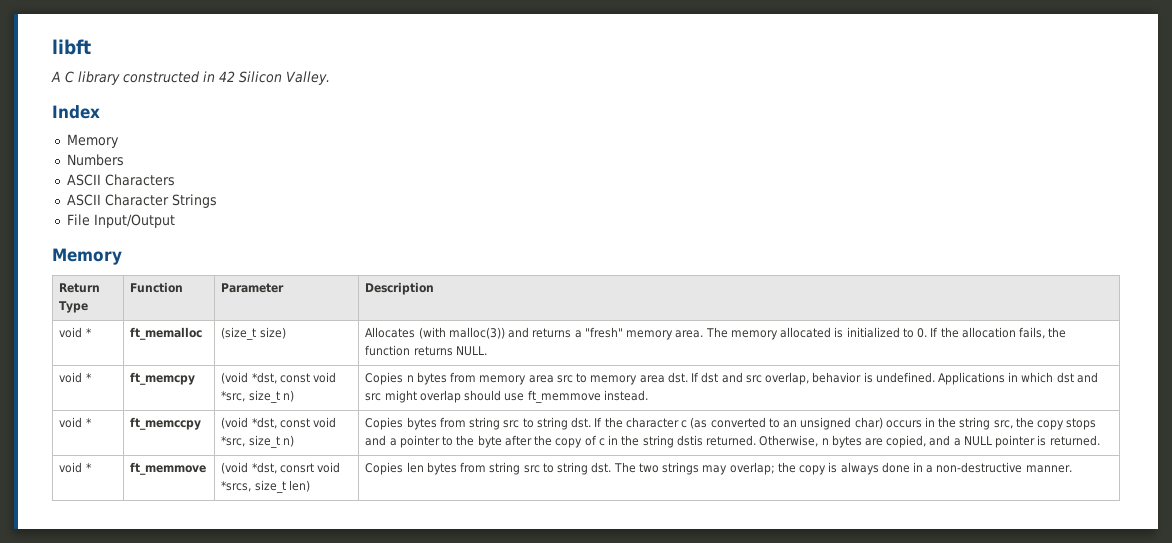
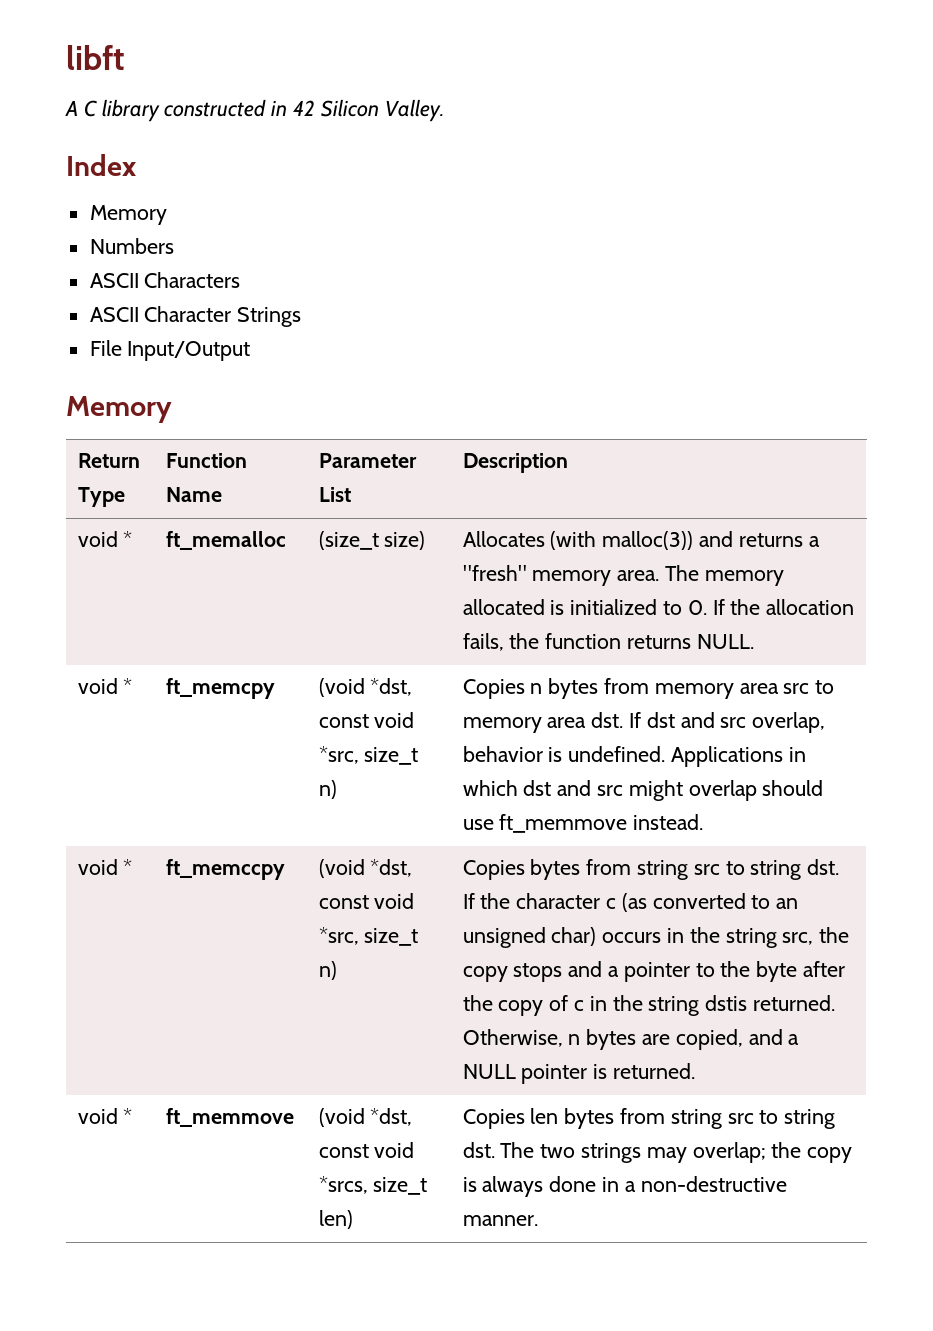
(184, 287) none -> [165,487,222,502] Name
(285, 288) none -> [318,487,351,502] List
[279,463,314,473] consrt -> [318,1144,369,1158] const

